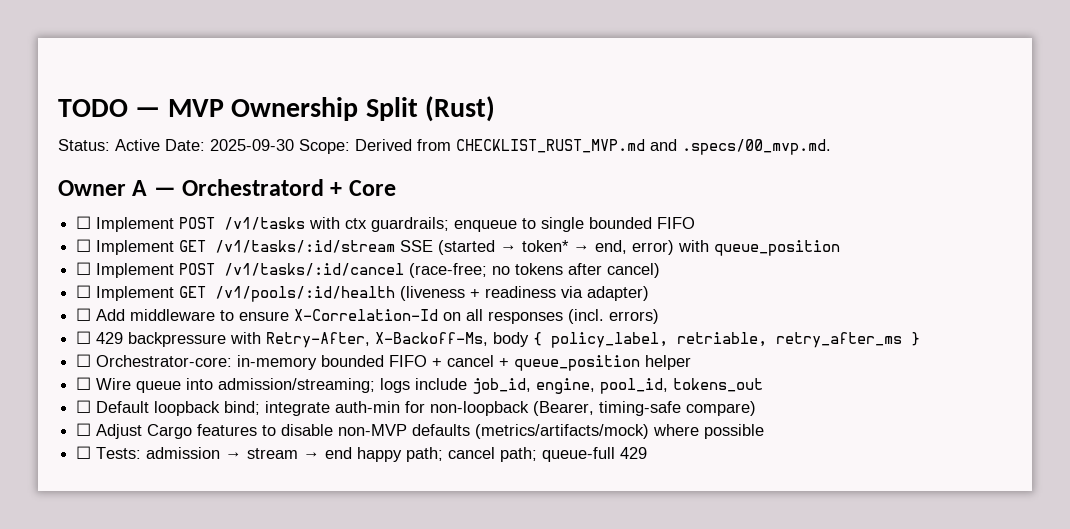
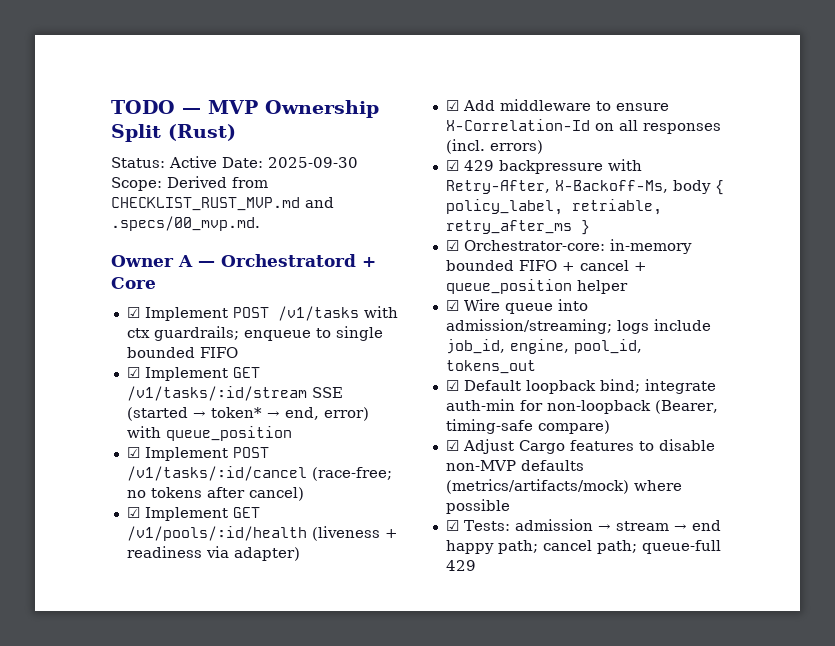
[76,216,92,229] ☐ -> [126,307,140,318] ☑
[76,239,92,252] ☐ -> [126,367,140,378] ☑
[76,262,92,275] ☐ -> [126,447,140,458] ☑
[76,285,92,298] ☐ -> [126,507,140,518] ☑
[76,308,92,321] ☐ -> [445,100,459,111] ☑
[76,331,92,344] ☐ -> [445,160,459,171] ☑
[76,354,92,367] ☐ -> [445,240,459,251] ☑
[76,377,92,390] ☐ -> [445,300,459,311] ☑
[76,400,92,413] ☐ -> [445,380,459,391] ☑
[76,423,92,436] ☐ -> [445,440,459,451] ☑
[76,446,92,459] ☐ -> [445,520,459,531] ☑

